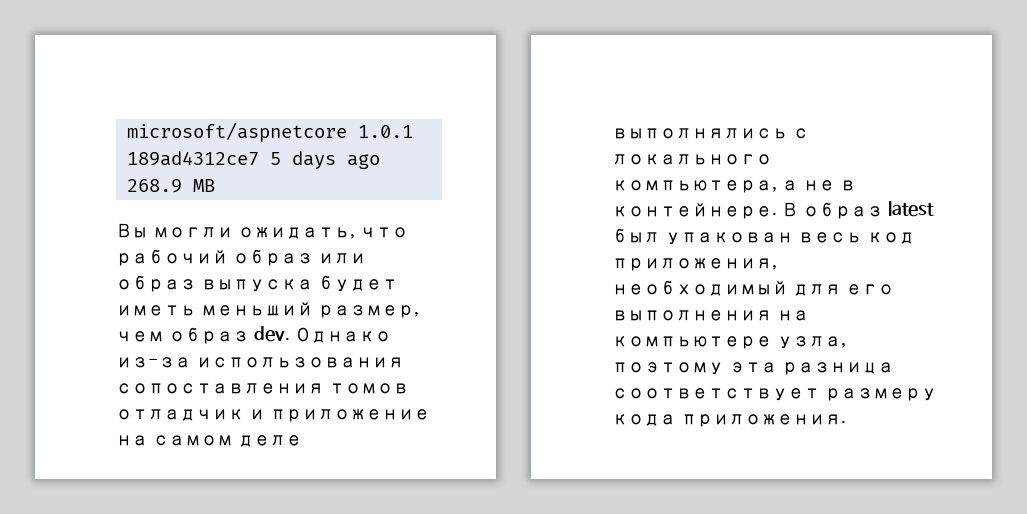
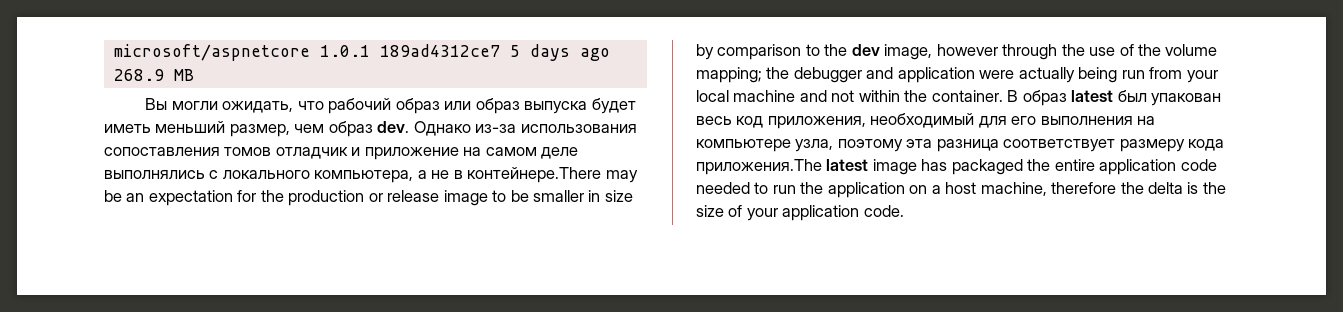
[612,203,777,219] контейнере. -> [467,167,638,183] [104,190,633,206] [696,44,1218,60] [696,67,1218,83] [696,90,1003,102] контейнере.There may be an expectation for the production or release image to be smaller in size by comparison to the dev image, however through the use of the volume mapping; the debugger and application were actually being run from your local machine and not within the container.
[680,414,846,427] приложения. -> [696,159,1217,175] [696,182,1226,198] [696,205,904,221] приложения.The latest image has packaged the entire application code needed to run the application on a host machine, therefore the delta is the size of your application code.

